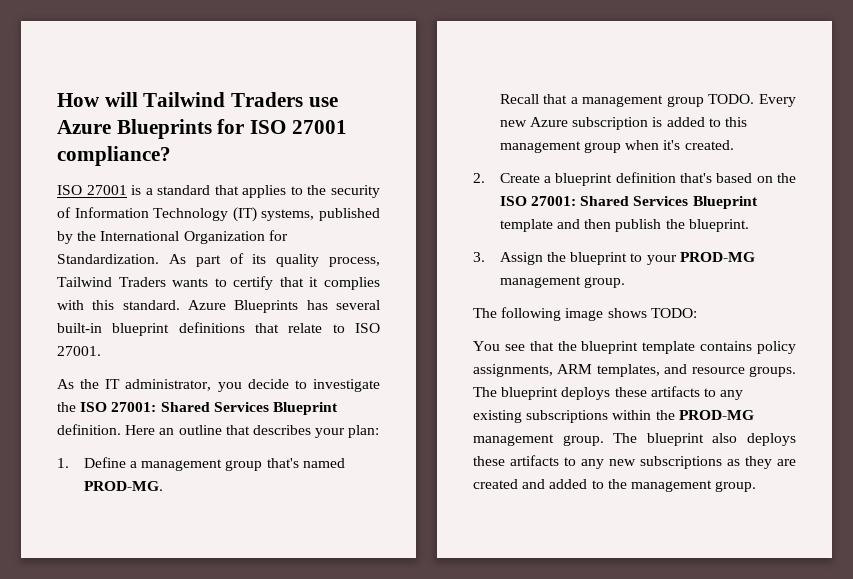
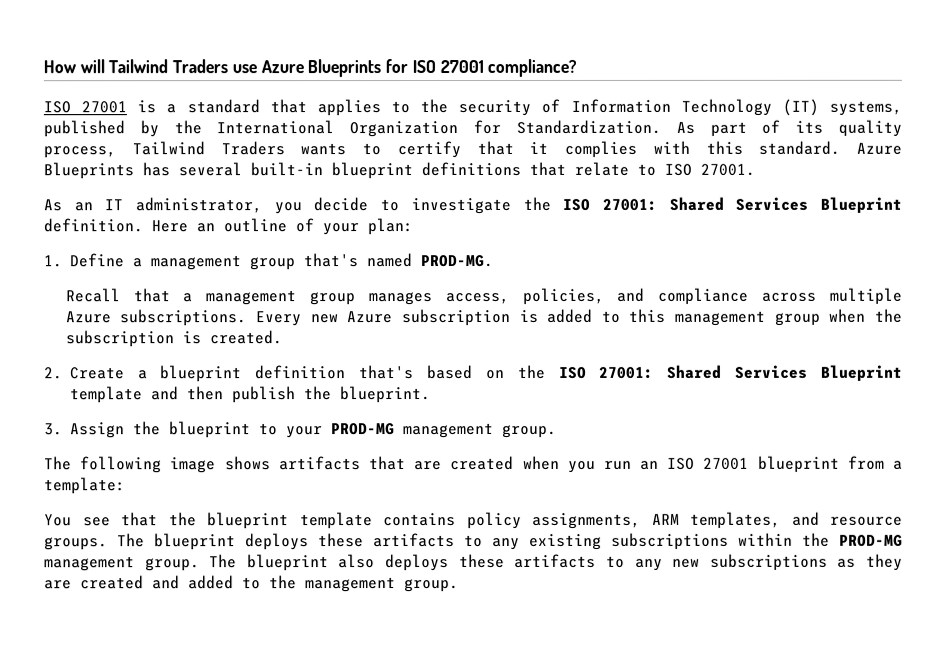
[80,379,100,389] the -> [73,202,93,212] an
[225,425,311,435] that describes -> [295,218,314,233] of
[708,94,755,104] TODO. -> [367,287,902,306] [64,309,247,327] manages access, policies, and compliance across multiple Azure subscriptions.
[663,140,681,150] it's -> [874,308,903,323] [65,330,202,348] the subscription is
[650,308,697,318] TODO: -> [278,455,903,473] [44,477,126,495] artifacts that are created when you run an ISO 27001 blueprint from a template:

